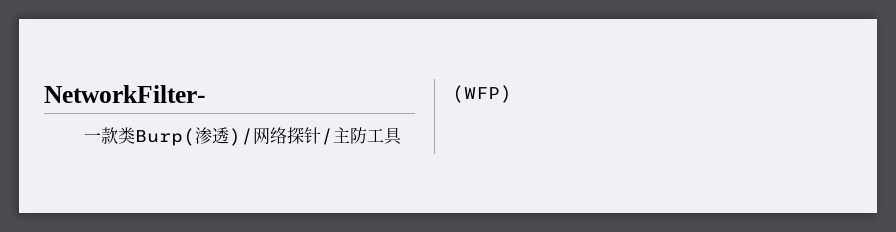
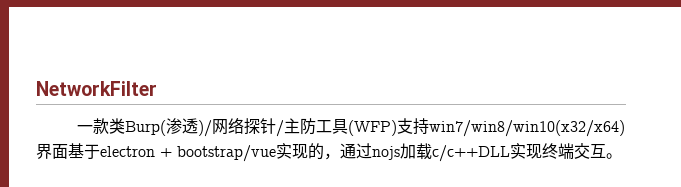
[44,85,205,103] NetworkFilter- -> [36,81,157,96] NetworkFilter
(512, 94) none -> [396,118,625,137] [36,143,622,162] 支持win7/win8/win10(x32/x64)界面基于electron + bootstrap/vue实现的，通过nojs加载c/c++DLL实现终端交互。

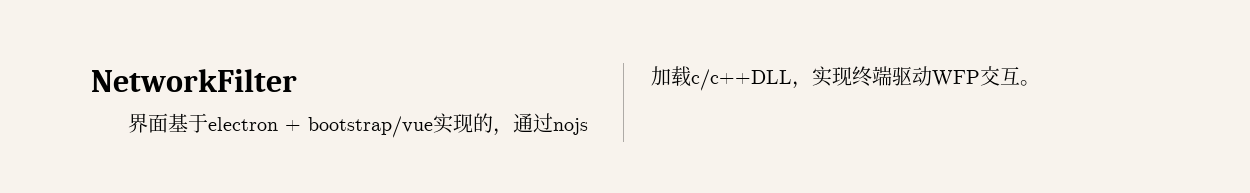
[76,117,625,137] 一款类Burp(渗透)/网络探针/主防工具(WFP)支持win7/win8/win10(x32/x64) -> (297, 80) none
(510, 153) none -> [792,81,812,89] ，
(574, 151) none -> [892,66,980,87] 驱动WFP

